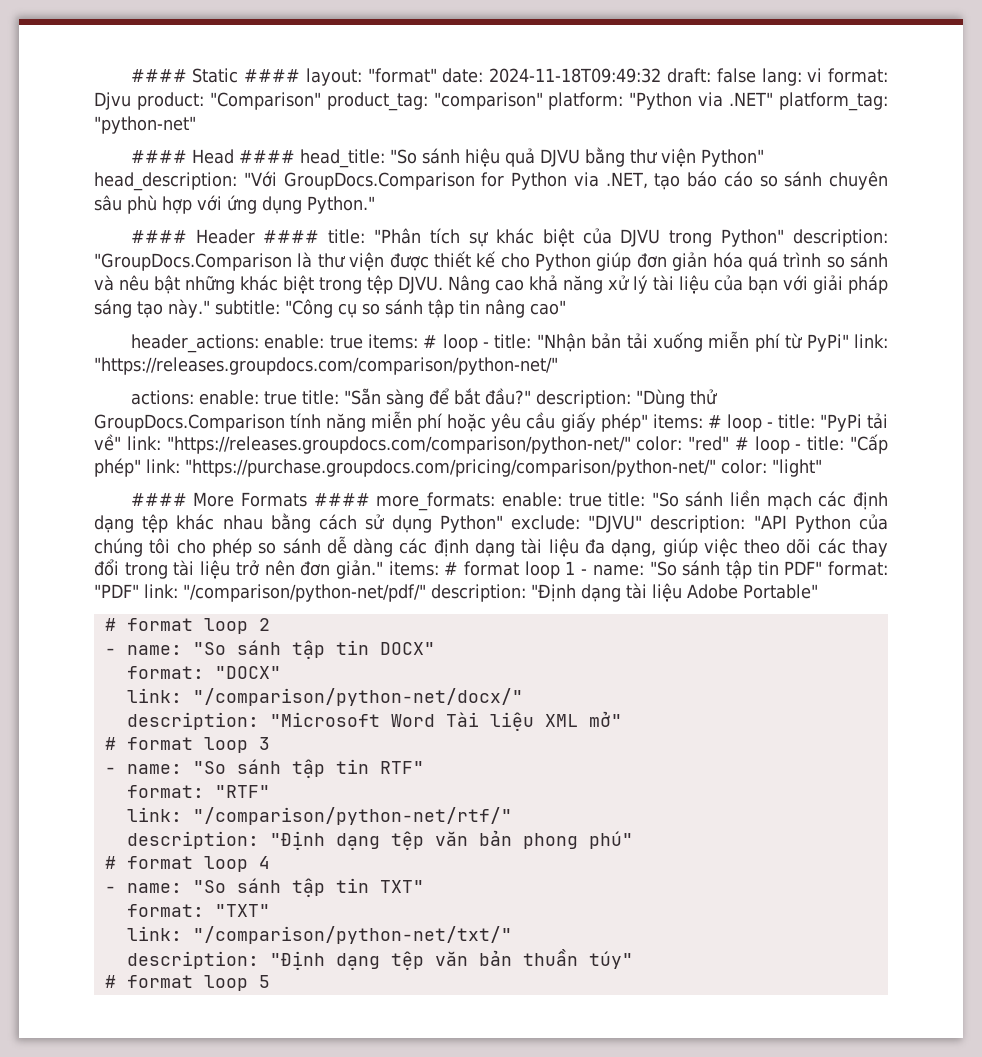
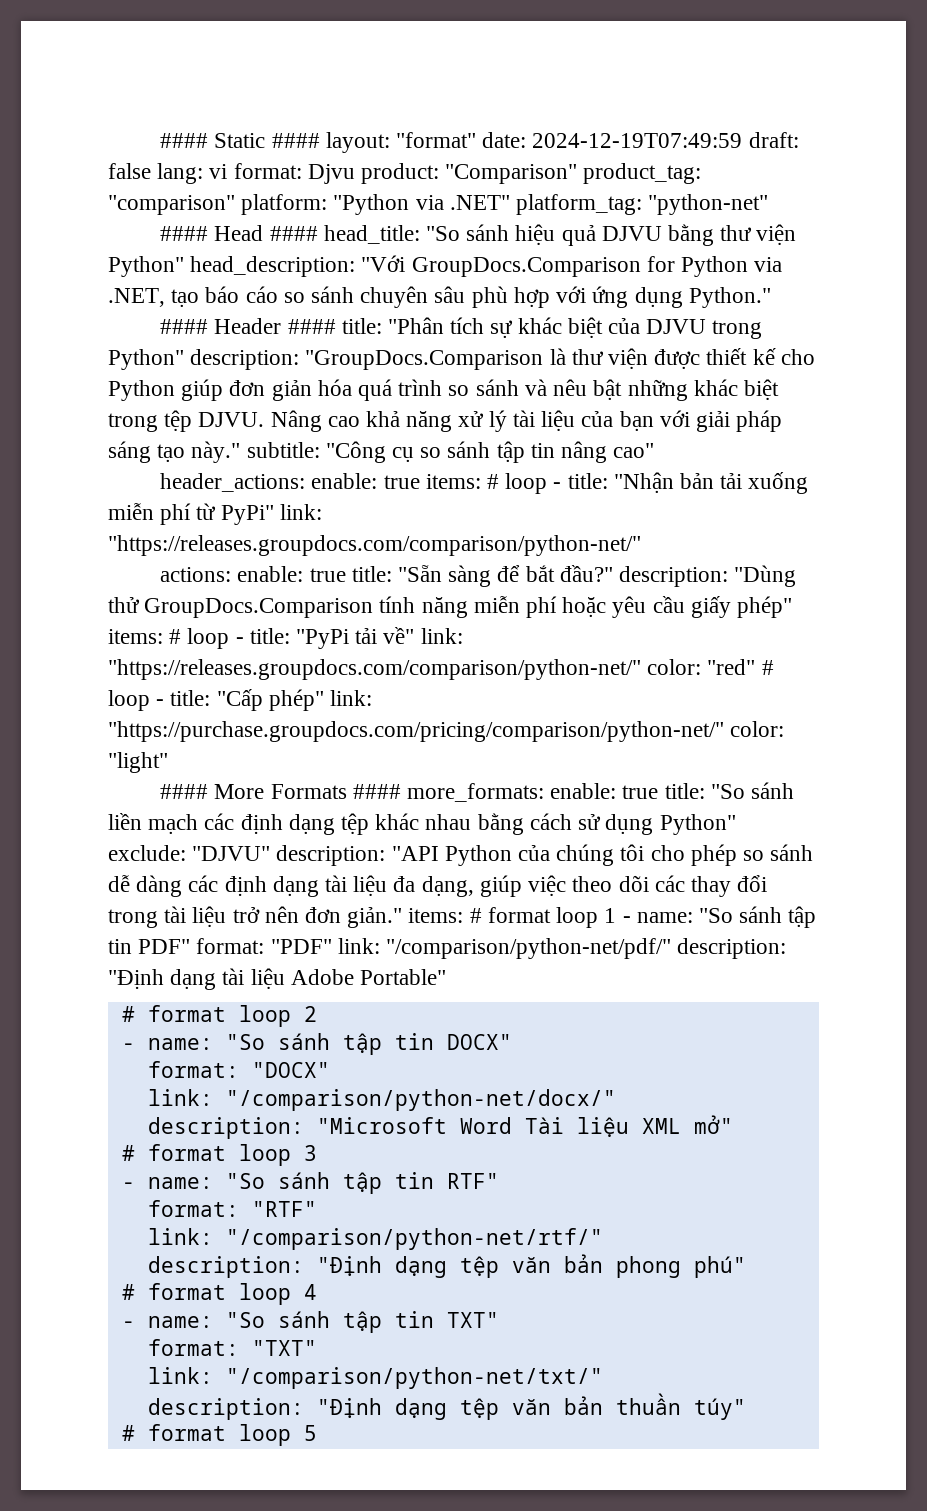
[489,68,662,83] 2024-11-18T09:49:32 -> [532,133,743,148] 2024-12-19T07:49:59

